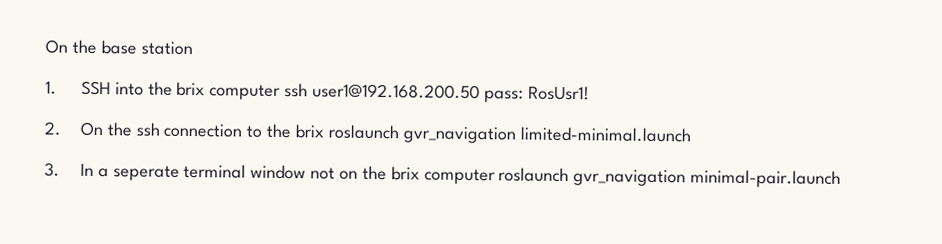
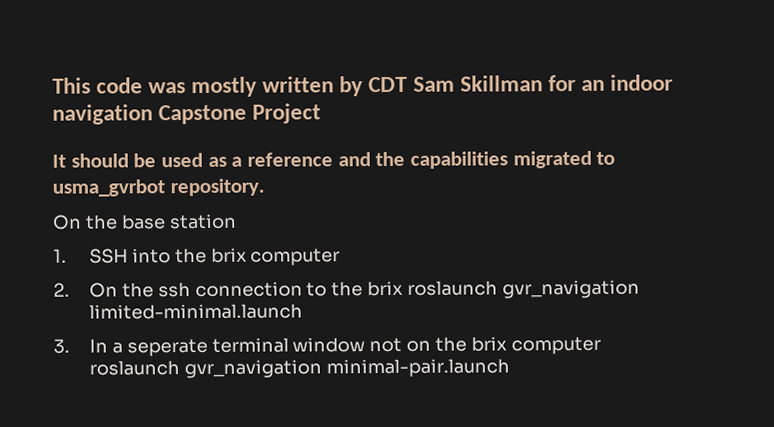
(45, 46) none -> [52,74,673,98] [52,103,322,125] [52,150,616,169] [52,178,265,197] This code was mostly written by CDT Sam Skillman for an indoor navigation Capstone Project // It should be used as a reference and the capabilities migrated to usma_gvrbot repository. //
[284,83,590,103] ssh user1@192.168.200.50 pass: RosUsr1! -> (341, 257) none

